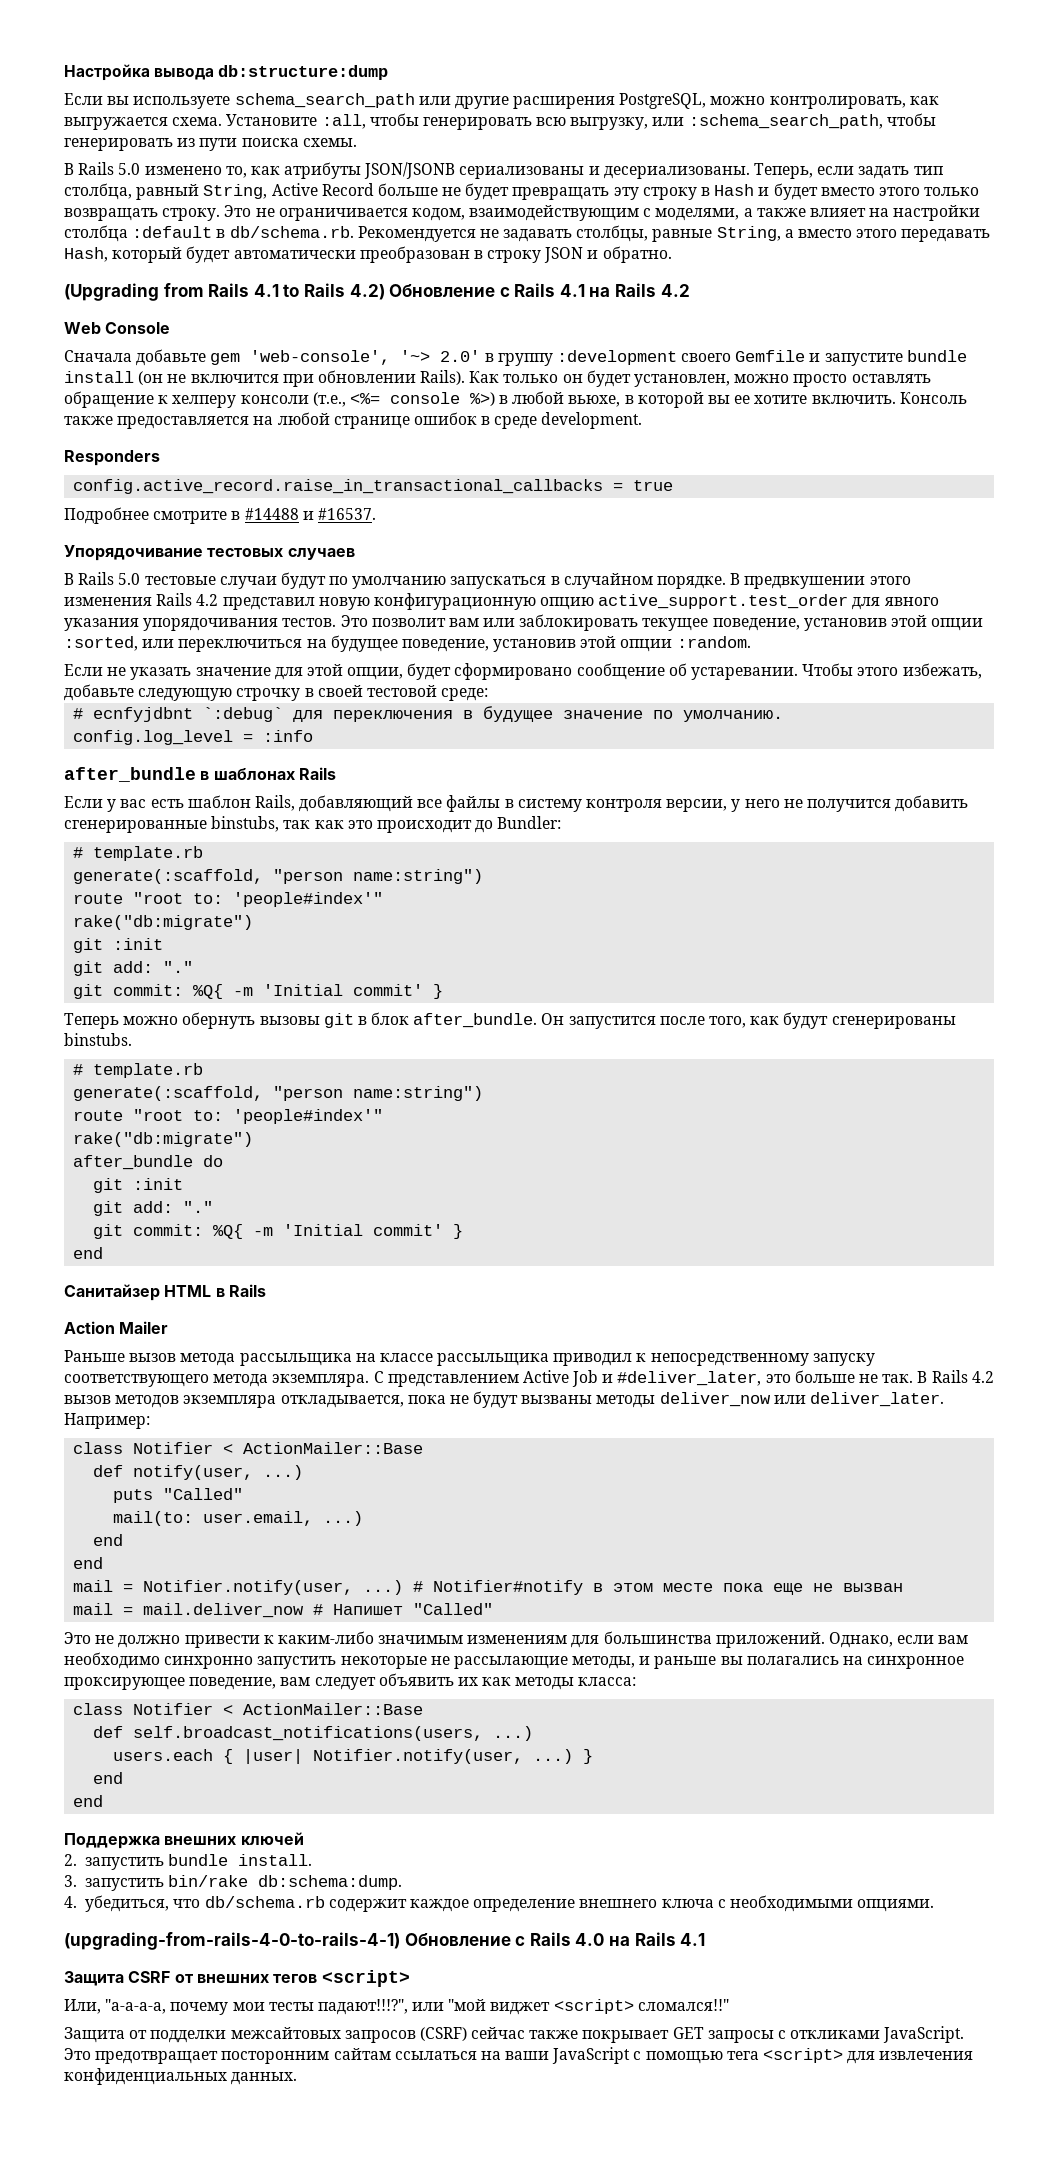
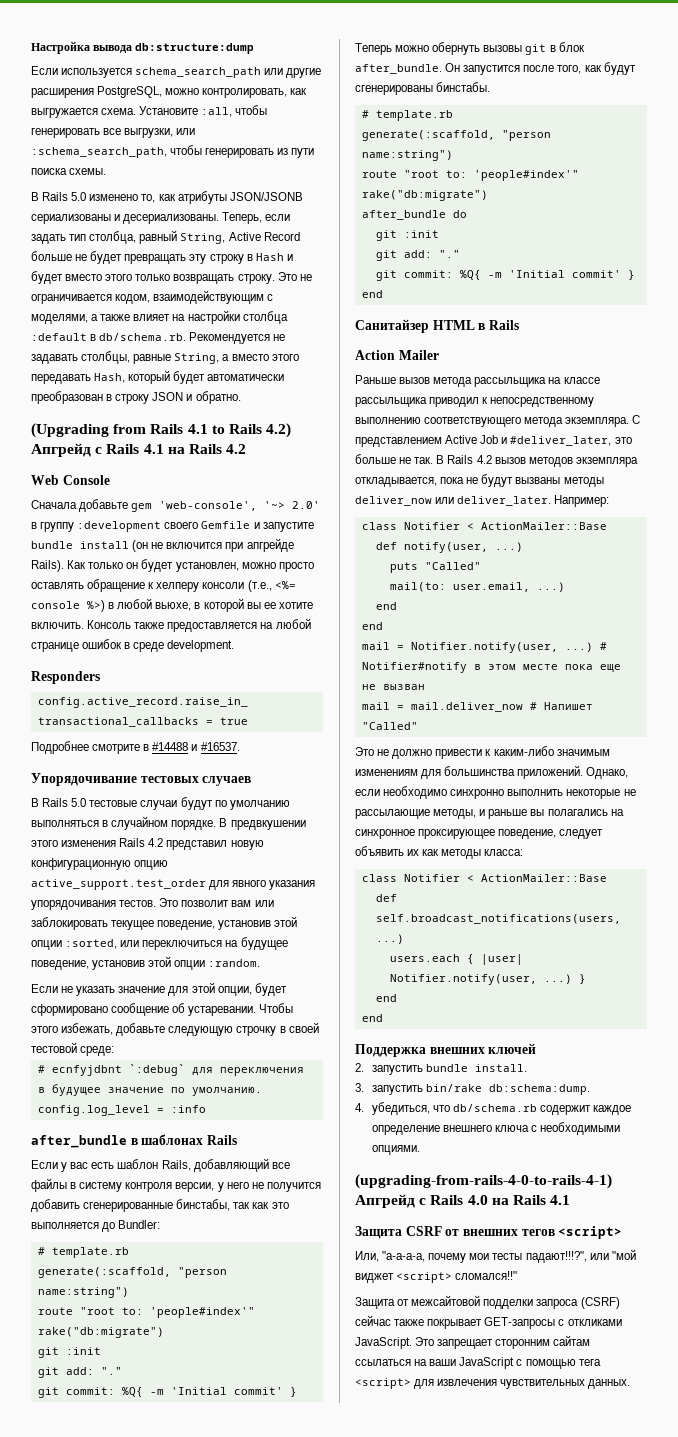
[107,96,231,109] вы используете -> [61,68,133,78] используется
[536,117,649,130] всю выгрузку, -> [103,128,174,138] все выгрузки,
[389,284,496,297] Обновление -> [31,443,91,457] Апгрейд
[317,370,416,383] обновлении -> [246,538,294,552] апгрейде
[450,576,547,589] запускаться -> [31,820,99,827] выполняться
[211,816,280,832] binstubs, -> [176,1199,231,1211] бинстабы,
[376,820,472,833] происходит -> [31,1222,99,1229] выполняется
[64,1033,132,1046] binstubs. -> [436,82,491,92] бинстабы.
[812,1353,875,1366] запуску -> [355,417,421,424] выполнению
[938,1635,969,1644] вам -> (380, 792) none
[257,1656,337,1669] запустить -> [507,789,564,796] выполнить
[280,1677,311,1686] вам -> (557, 834) none
[404,1933,511,1946] Обновление -> [355,1194,415,1208] Апгрейд
[150,2027,416,2043] подделки межсайтовых запросов -> [411,1295,579,1309] межсайтовой подделки запроса
[672,2027,774,2043] GET запросы -> [484,1317,556,1329] GET-запросы
[95,2051,330,2064] предотвращает посторонним -> [437,1339,551,1349] запрещает сторонним
[64,2068,227,2085] конфиденциальных -> [500,1379,586,1389] чувствительных

